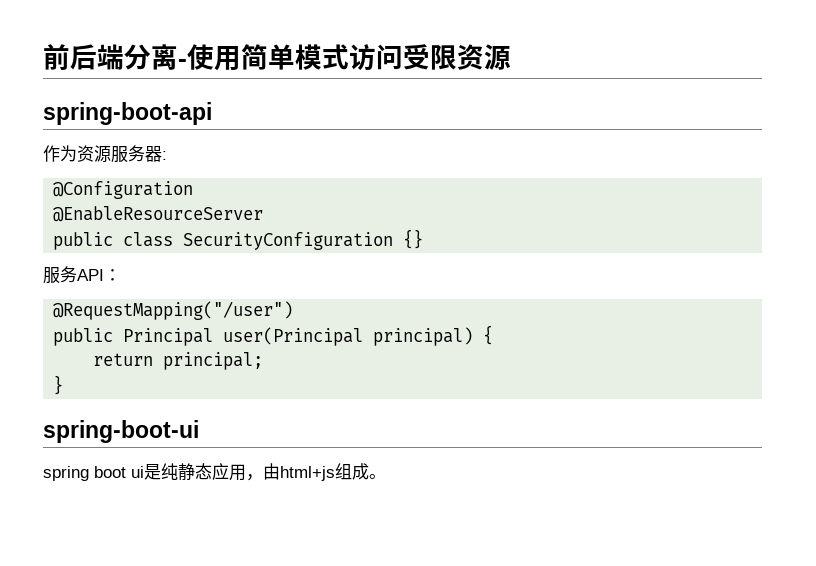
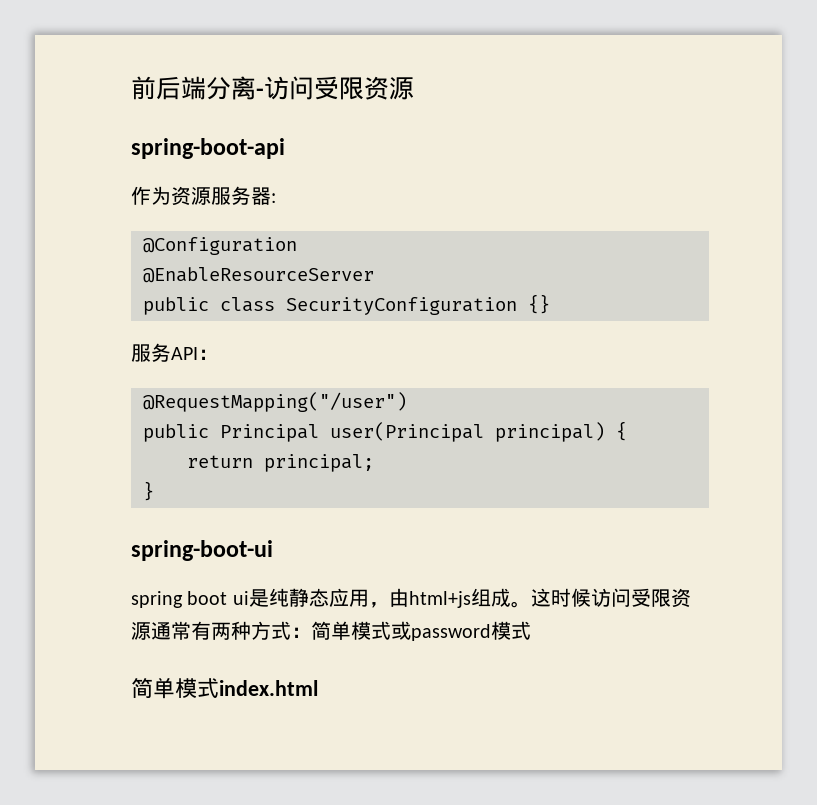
[187,44,349,71] 使用简单模式 -> (264, 92) none
(386, 476) none -> [530,588,691,608] [131,621,531,641] [131,678,318,699] 这时候访问受限资源通常有两种方式：简单模式或password模式 // 简单模式index.html

